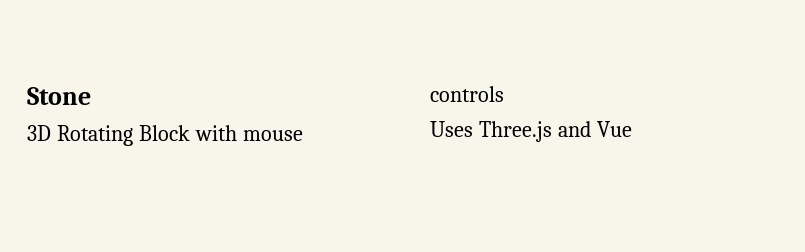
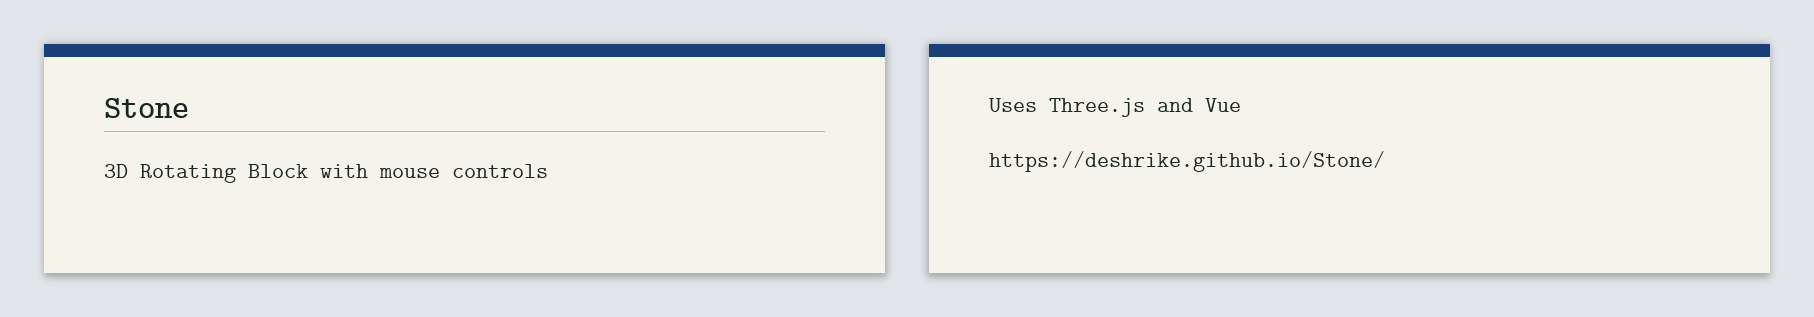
(632, 129) none -> [989,151,1385,172] // https://deshrike.github.io/Stone/

